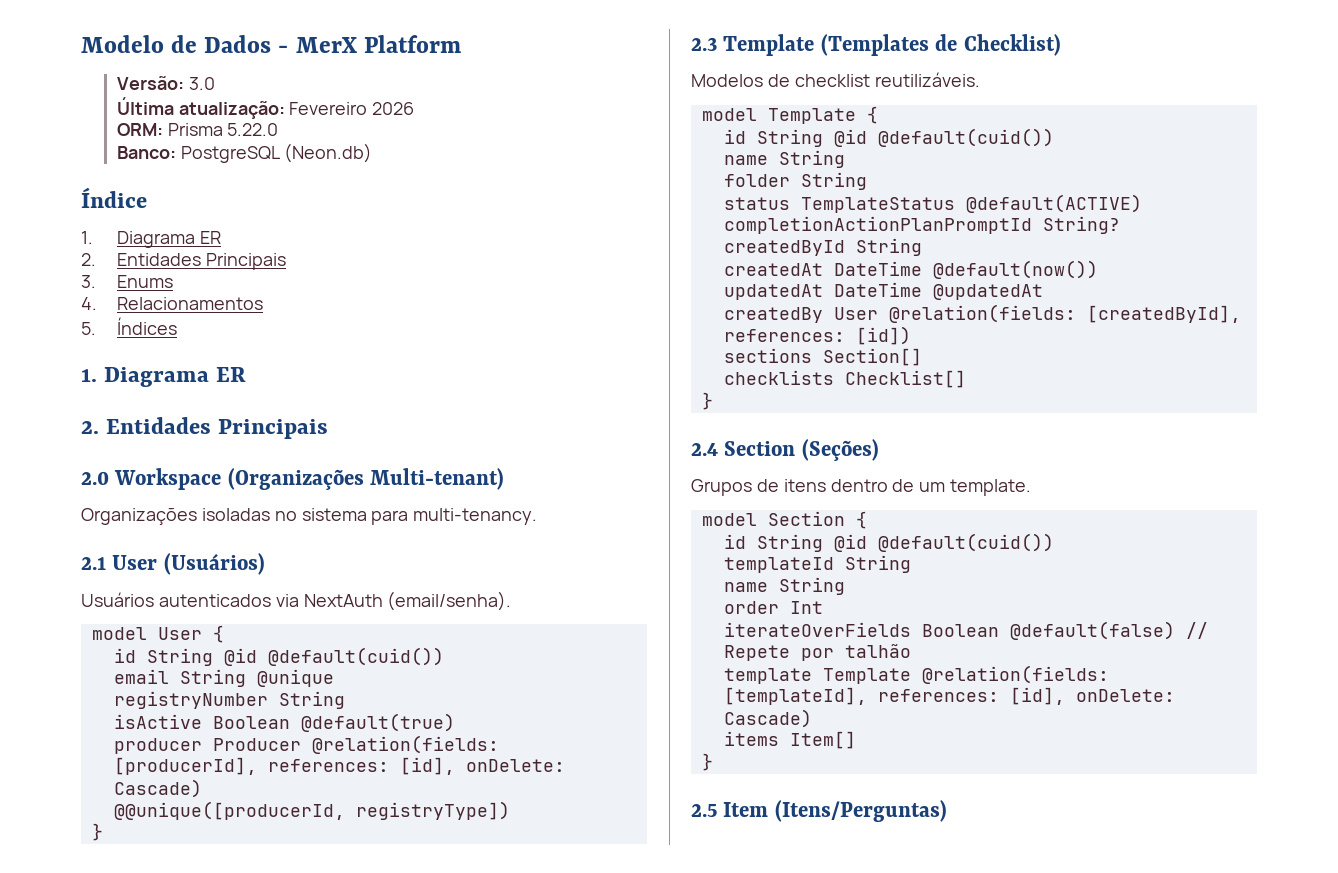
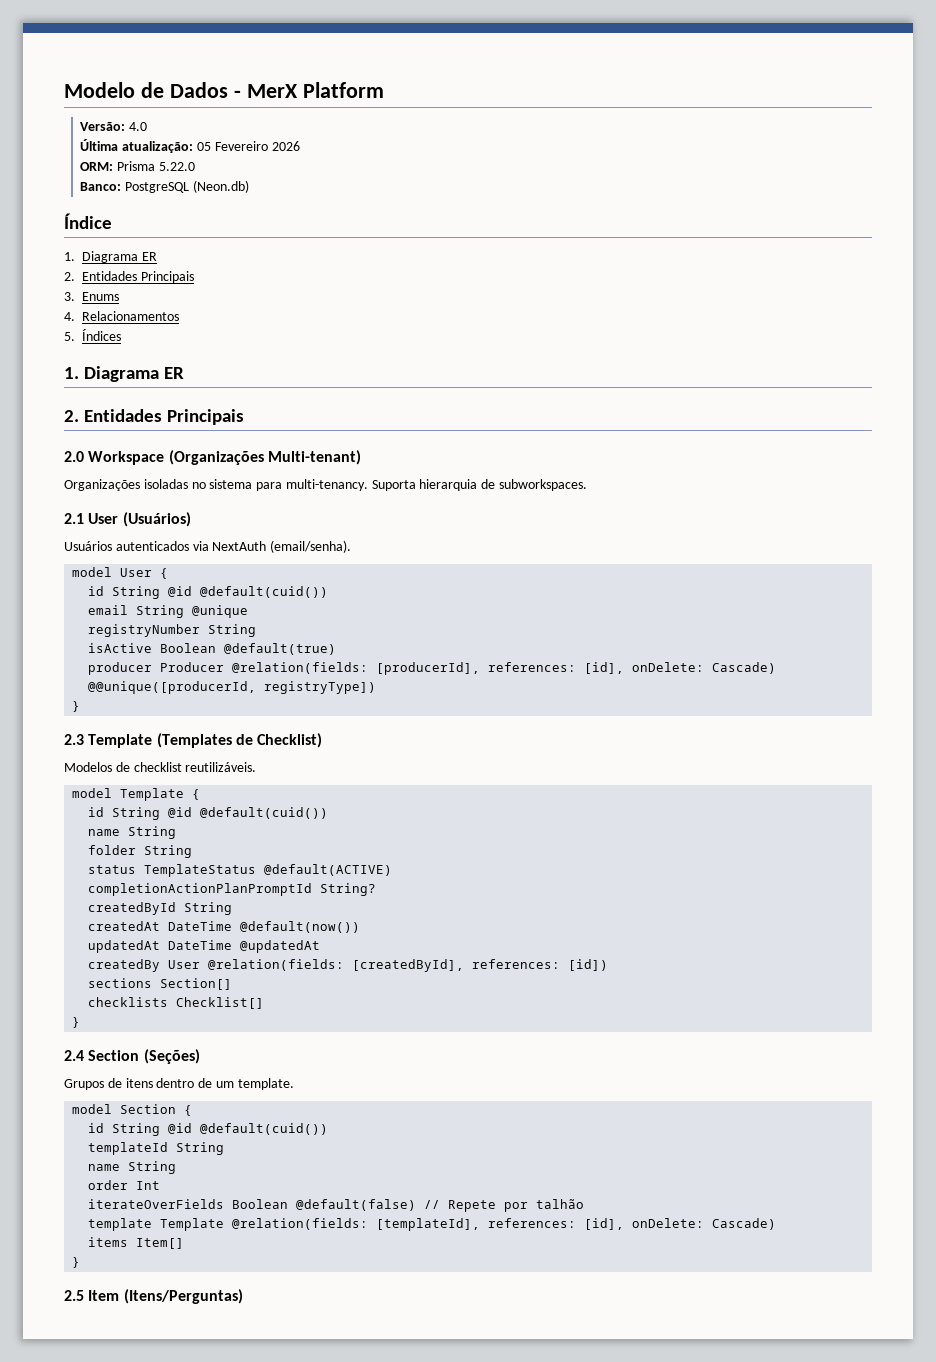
[188,77,215,90] 3.0 -> [129,122,148,131] 4.0
(285, 110) none -> [196,142,211,151] 05
(538, 516) none -> [371,479,588,491] Suporta hierarquia de subworkspaces.

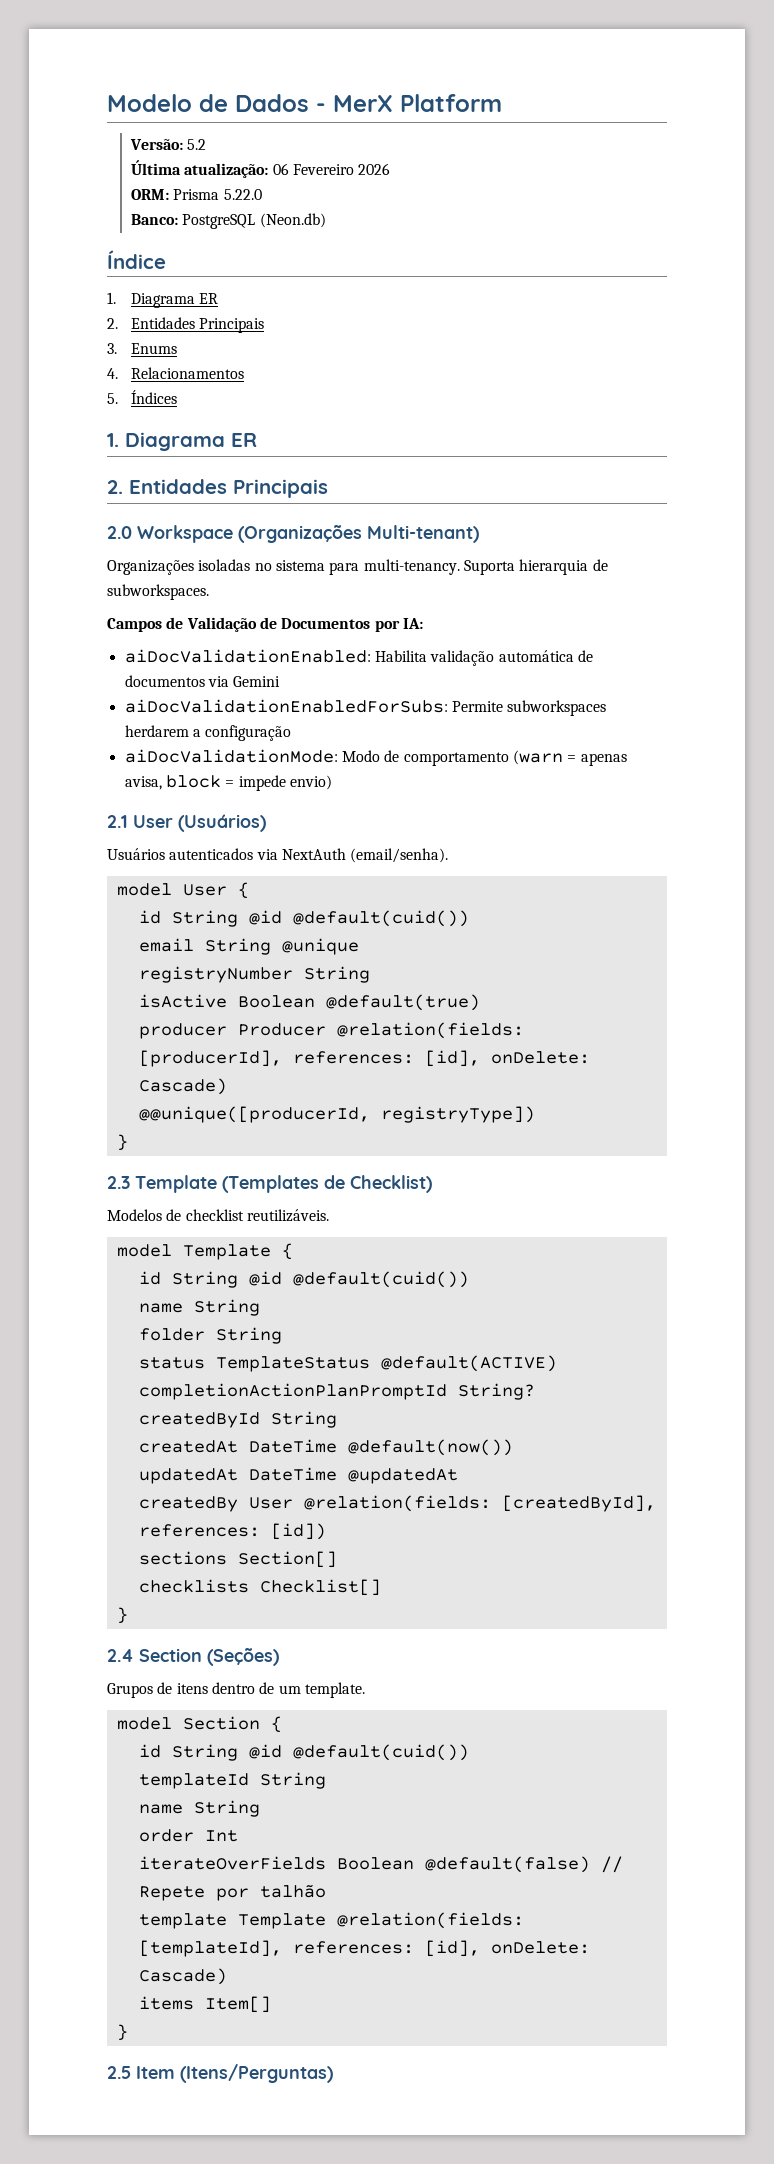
[129,122,148,131] 4.0 -> [187,139,207,150] 5.2
[196,142,211,151] 05 -> [272,163,289,175] 06
(588, 485) none -> [107,617,423,632] [124,649,593,666] [124,675,281,687] [124,699,607,716] [124,725,292,741] [124,749,627,766] [124,775,332,791] // Campos de Validação de Documentos por IA: // aiDocValidationEnabled: Habilita validação automática de documentos via Gemini // aiDocValidationEnabledForSubs: Permite subworkspaces herdarem a configuração // aiDocValidationMode: Modo de comportamento (warn = apenas avisa, block = impede envio)

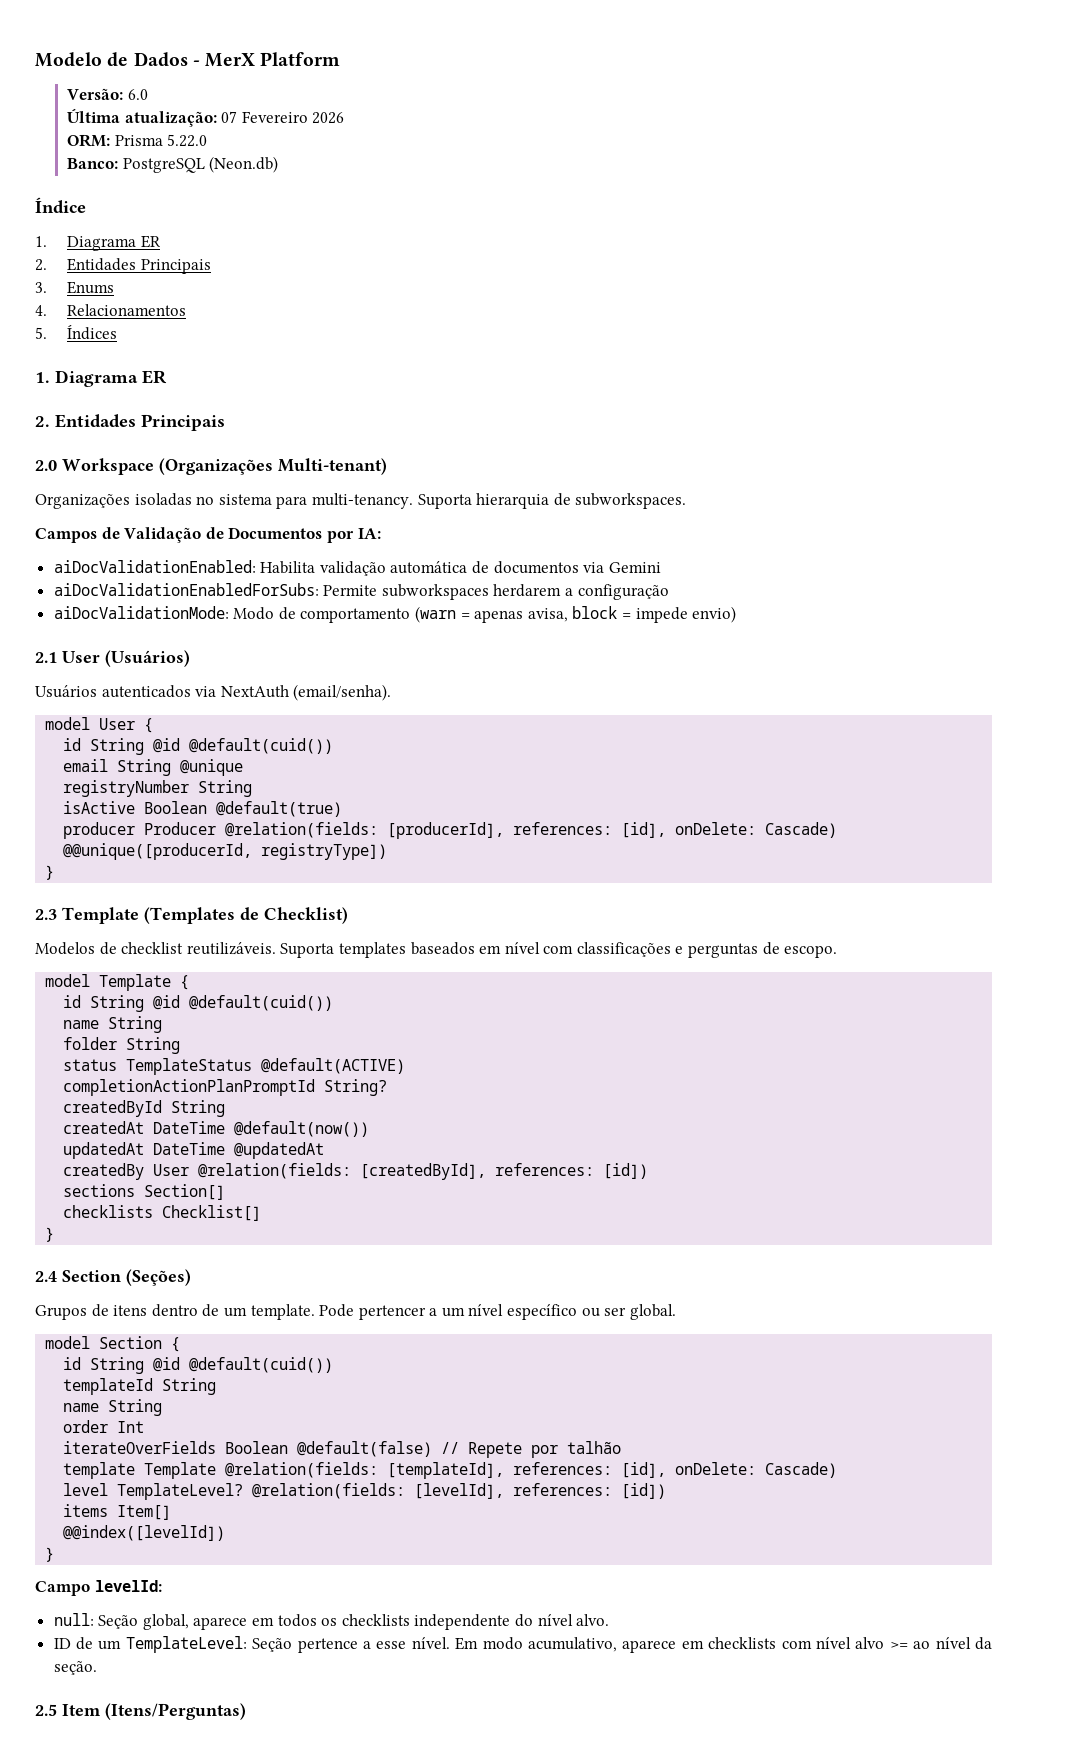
[187,139,207,150] 5.2 -> [127,89,148,100] 6.0
[272,163,289,175] 06 -> [221,111,238,123] 07
(329, 1215) none -> [280,942,838,958] Suporta templates baseados em nível com classificações e perguntas de escopo.
(365, 1690) none -> [319,1304,676,1320] Pode pertencer a um nível específico ou ser global.
(227, 1976) none -> [63,1483,667,1500] // level TemplateLevel? @relation(fields: [levelId], references: [id])
[116,2024,128,2041] // } -> [63,1525,226,1541] [45,1547,55,1562] [35,1580,162,1596] [53,1613,610,1630] [53,1636,993,1653] [53,1661,97,1675] // @@index([levelId]) // } // Campo levelId: // null: Seção global, aparece em todos os checklists independente do nível alvo. // ID de um TemplateLevel: Seção pertence a esse nível. Em modo acumulativo, aparece em checklists com nível alvo >= ao nível da seção.

